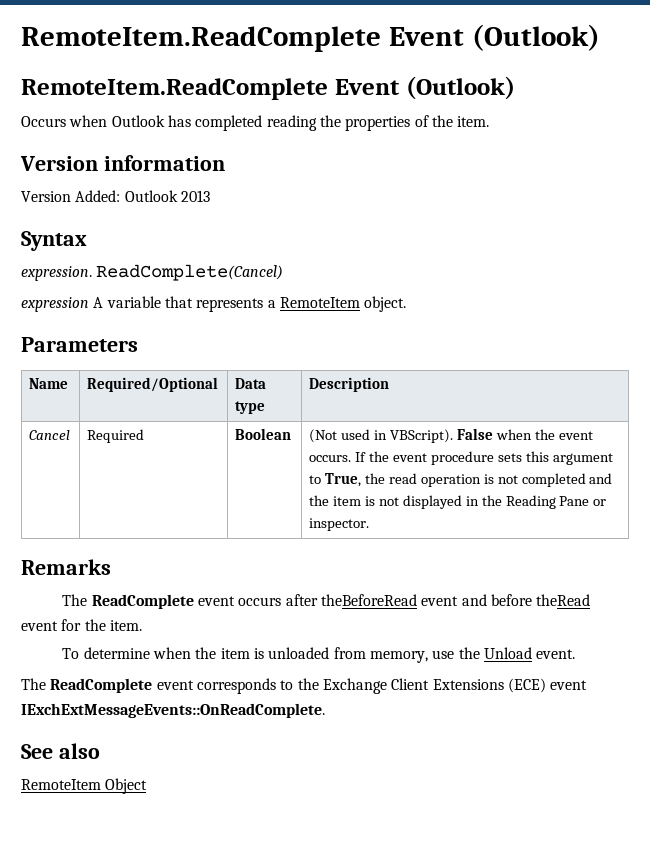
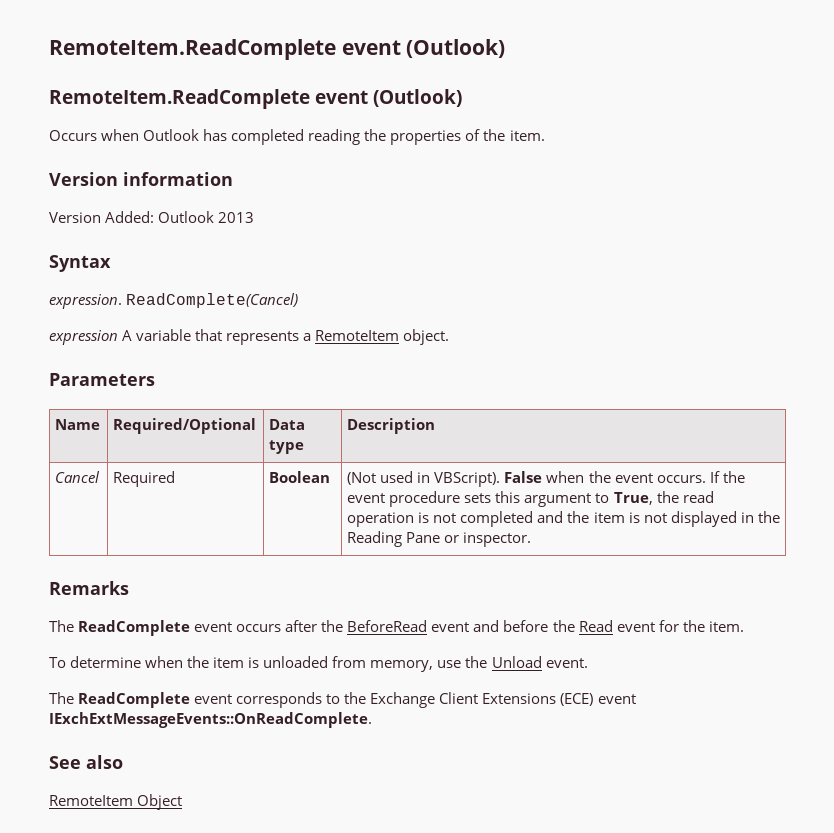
[21,26,464,52] RemoteItem.ReadComplete Event -> [49,39,401,60] RemoteItem.ReadComplete event
[334,79,400,95] Event -> [315,90,369,104] event
[320,594,417,606] theBeforeRead -> [321,620,428,632] the BeforeRead
[536,594,591,606] theRead -> [552,620,613,632] the Read

